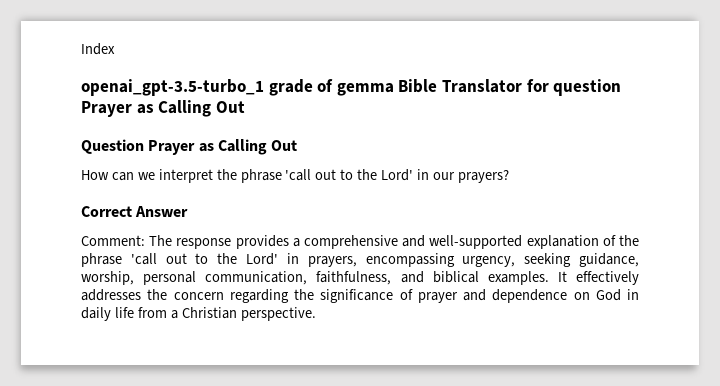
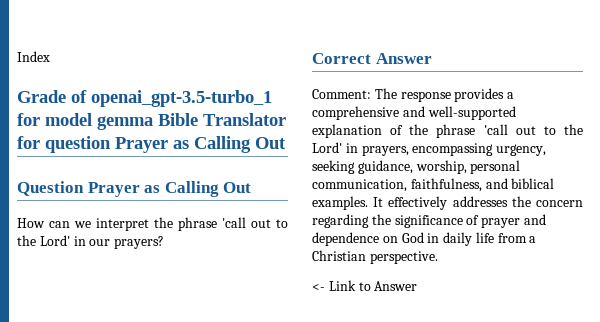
[81,79,334,96] openai_gpt-3.5-turbo_1 grade of -> [17,90,272,107] [17,113,92,126] Grade of openai_gpt-3.5-turbo_1 for model
(316, 314) none -> [312,280,418,291] // <- Link to Answer

